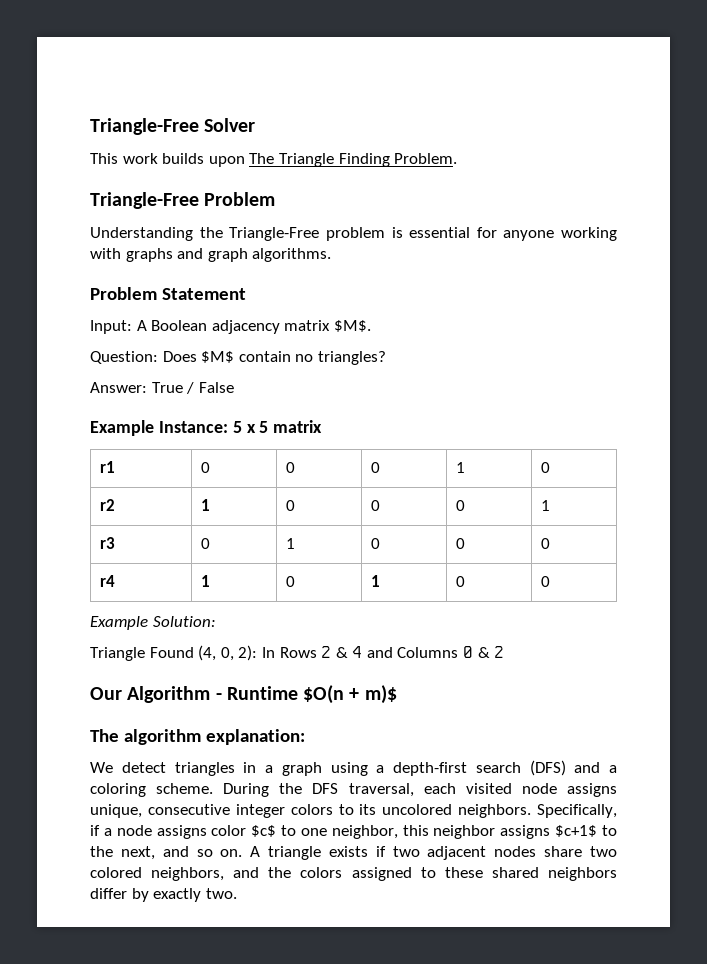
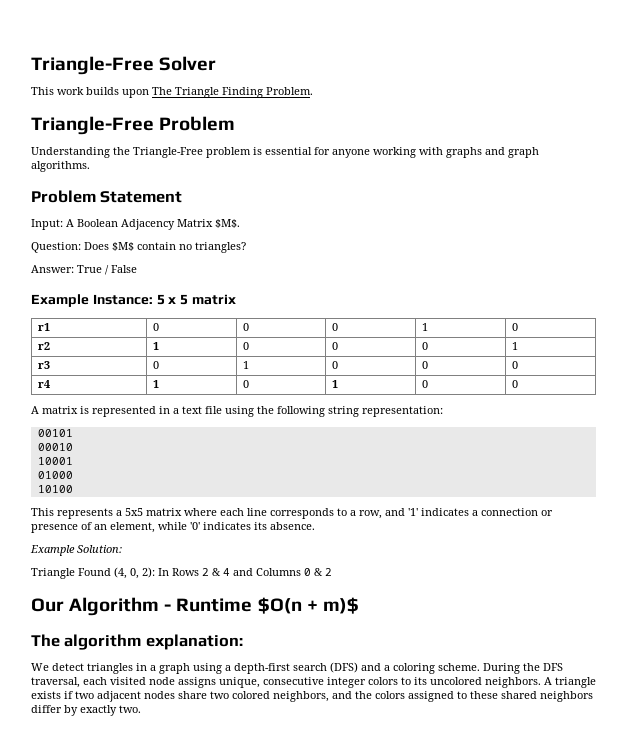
[211,320,331,334] adjacency matrix -> [121,219,213,230] Adjacency Matrix
(551, 581) none -> [31,406,443,417] [37,429,73,437] [37,443,73,451] [37,457,73,465] [37,471,73,479] [37,485,73,493] [31,508,553,519] [31,522,315,533] // A matrix is represented in a text file using the following string representation: // 00101 // 00010 // 10001 // 01000 // 10100 // This represents a 5x5 matrix where each line corresponds to a row, and '1' indicates a connection or presence of an element, while '0' indicates its absence.
[537,804,617,818] [90,825,617,839] [90,846,243,860] Specifically, if a node assigns color $c$ to one neighbor, this neighbor assigns $c+1$ to the next, and so on. -> (541, 682) none

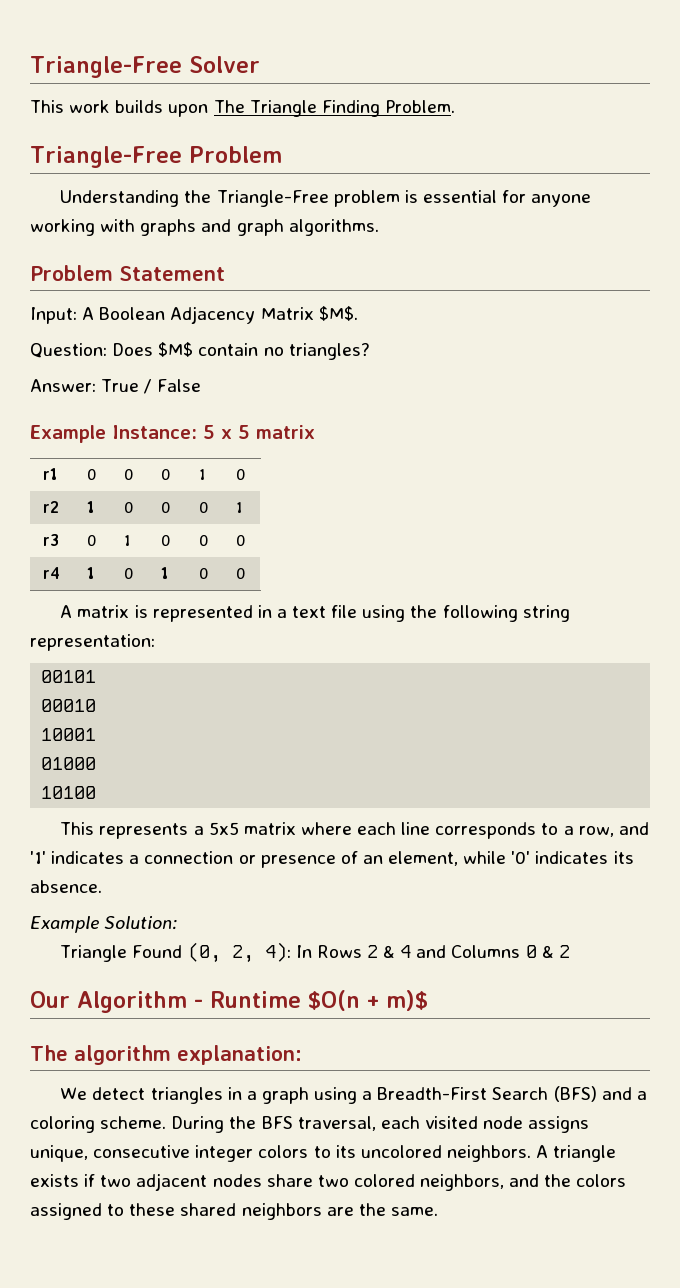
[114,567,155,579] (4, 0, 2): -> [187,942,291,963] (0, 2, 4):
[234,662,358,674] depth-first search (DFS) -> [377,1086,597,1102] Breadth-First Search (BFS)
[543,663,563,671] DFS -> [261,1116,293,1129] BFS
[31,705,141,716] differ by exactly two. -> [326,1203,438,1216] are the same.

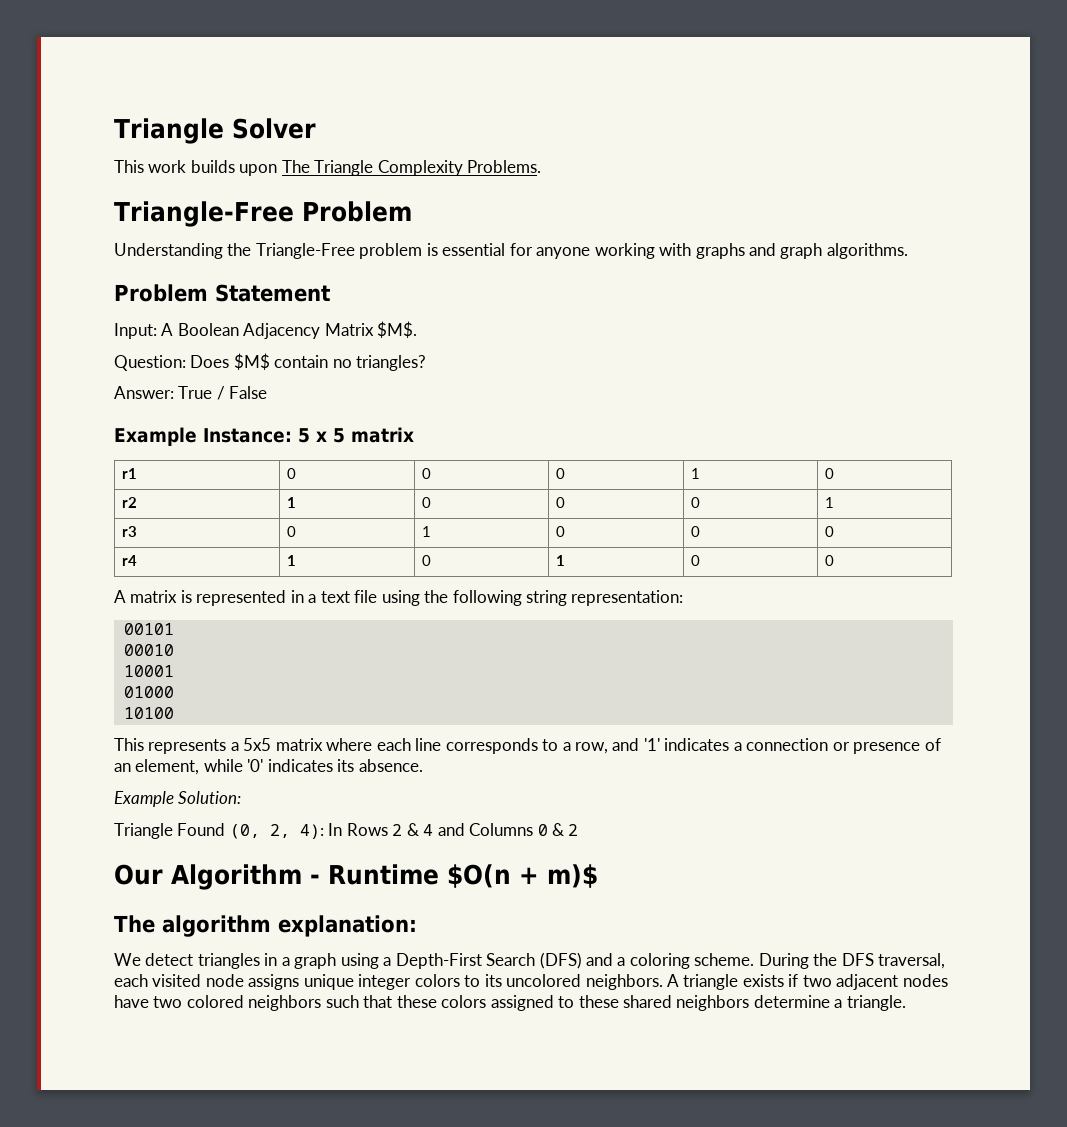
[30,56,182,78] Triangle-Free -> [114,118,224,144] Triangle
[321,100,455,117] Finding Problem. -> [377,160,542,176] Complexity Problems.
[377,1086,597,1102] Breadth-First Search (BFS) -> [395,952,582,969] Depth-First Search (DFS)
[261,1116,293,1129] BFS -> [841,953,874,966] DFS
[30,1145,191,1162] unique, consecutive -> [303,974,354,990] unique
[266,1174,313,1187] share -> [114,995,149,1008] have
[420,1174,572,1191] neighbors, and the -> [248,995,437,1011] neighbors such that these
[326,1203,438,1216] are the same. -> [753,995,906,1011] determine a triangle.

